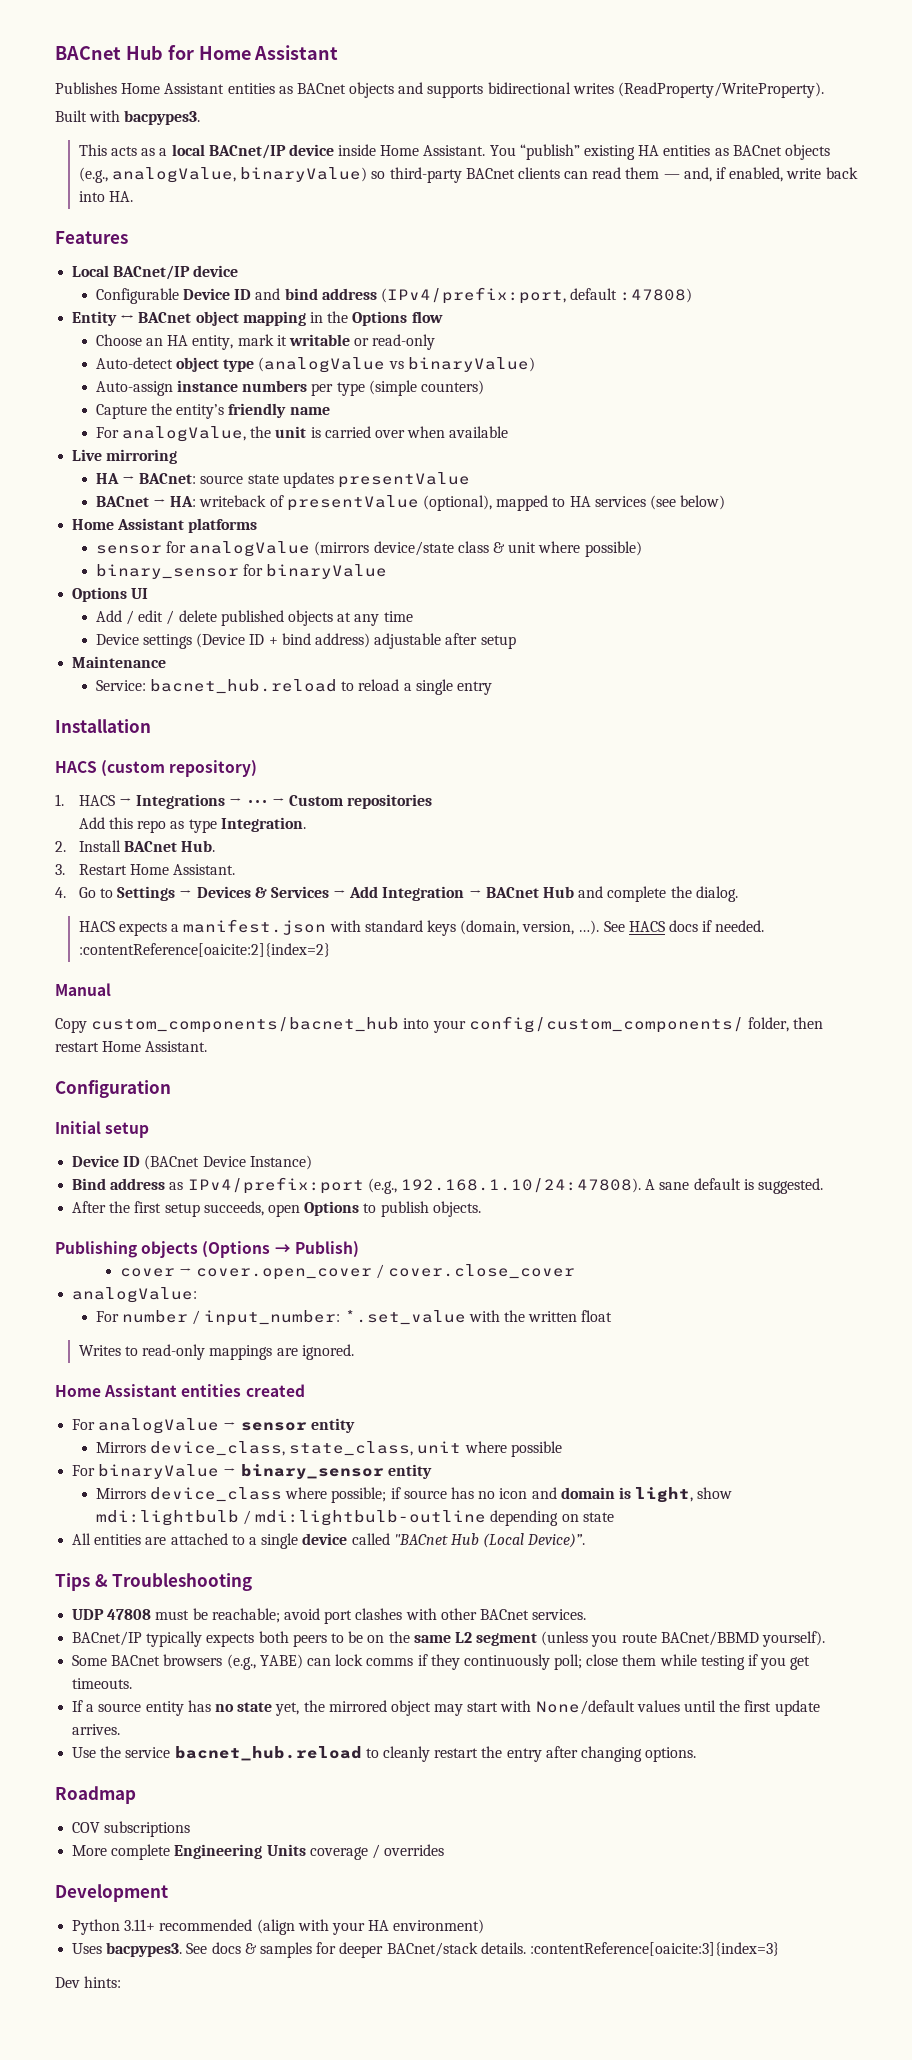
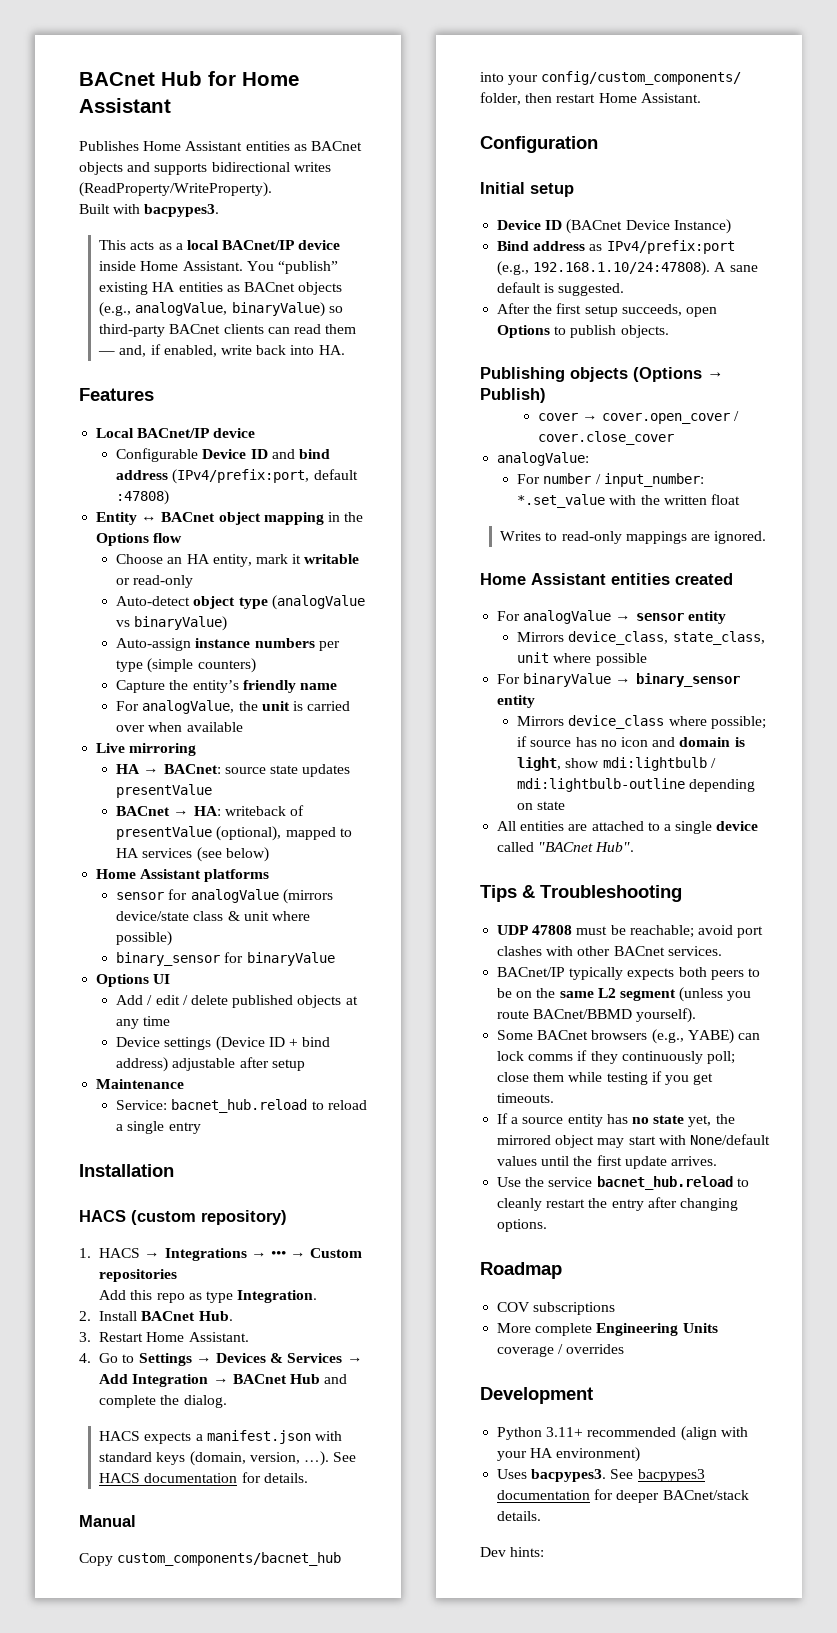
[669,920,765,932] [78,943,330,957] docs if needed. :contentReference[oaicite:2]{index=2} -> [144,1472,308,1483] documentation for details.
[450,1533,586,1548] Hub (Local Device)”. -> [595,842,635,852] Hub".
[211,1942,312,1958] docs & samples -> [637,1469,705,1482] [497,1490,591,1500] bacpypes3 documentation
[529,1942,779,1956] :contentReference[oaicite:3]{index=3} -> (542, 1516) none

